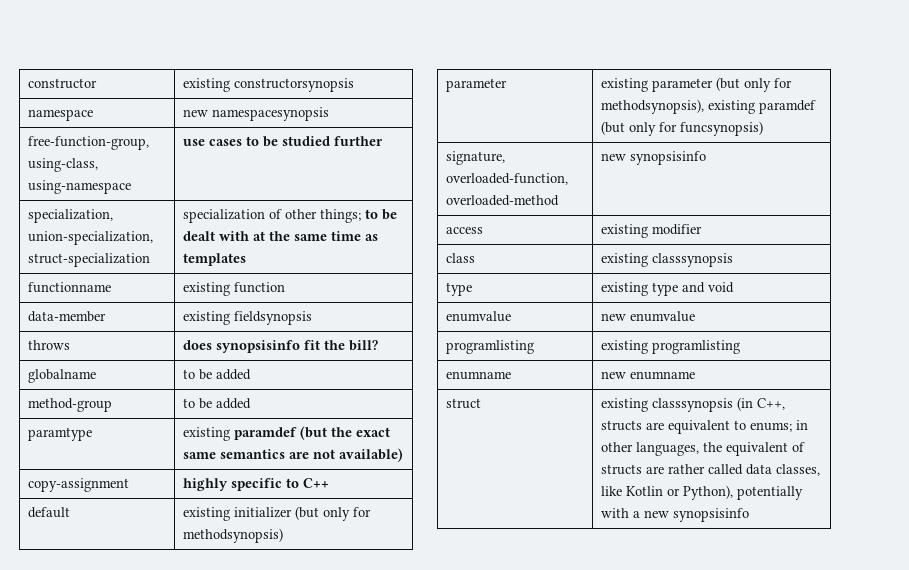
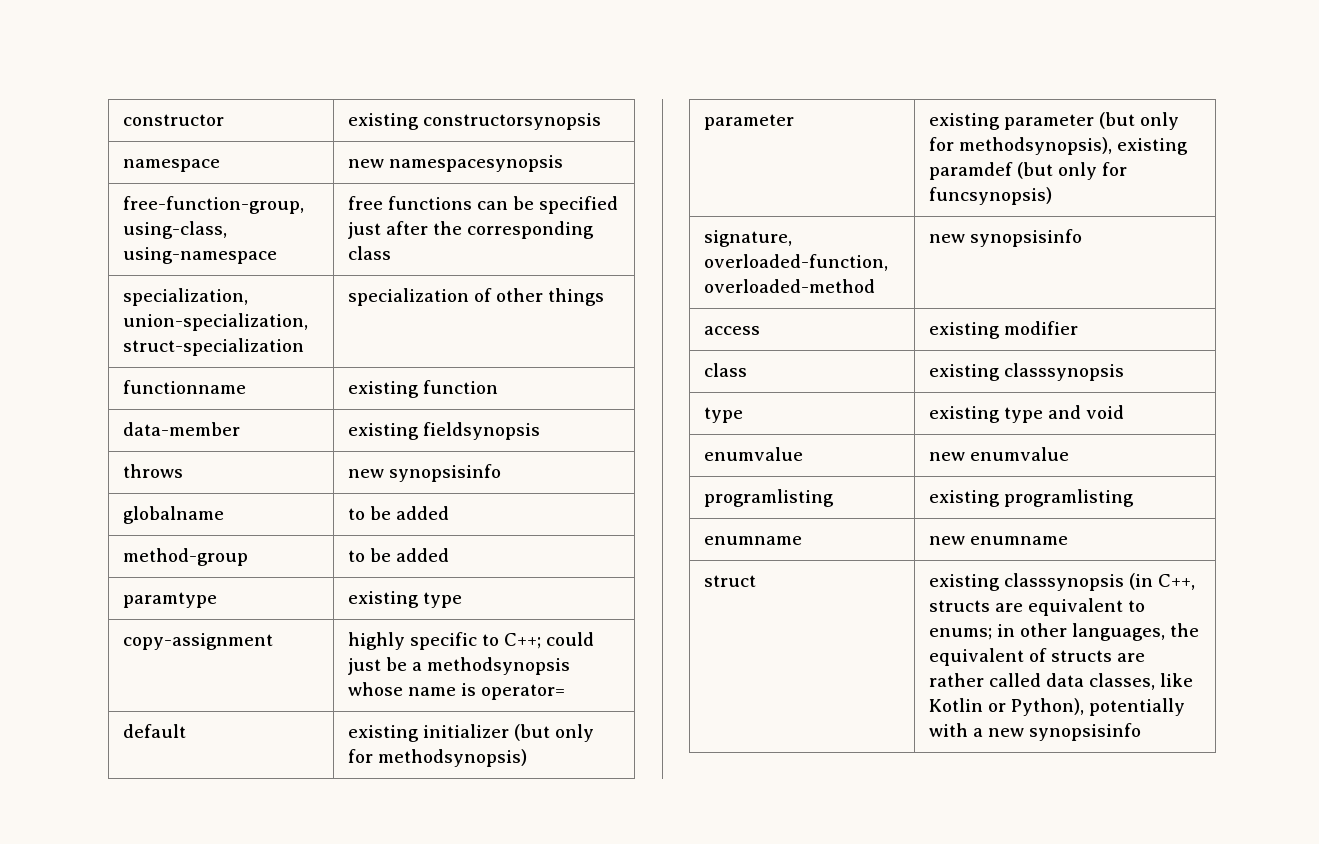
[183,136,384,147] use cases to be studied further -> [347,196,618,214] [347,221,594,239] [347,246,391,260] free functions can be specified just after the corresponding class
[320,209,398,223] [183,231,379,241] [183,253,247,266] things; to be dealt with at the same time as templates -> [547,288,604,306] things
[183,340,379,353] does synopsisinfo fit the bill? -> [347,464,501,482] new synopsisinfo
[234,426,391,440] [183,448,404,462] [28,478,130,492] [183,478,330,491] paramdef (but the exact same semantics are not available) // copy-assignment | highly specific to C++ -> [422,592,462,608] [122,633,273,650] [347,632,594,650] [347,657,570,675] [347,682,565,700] type // copy-assignment | highly specific to C++; could just be a methodsynopsis whose name is operator=

